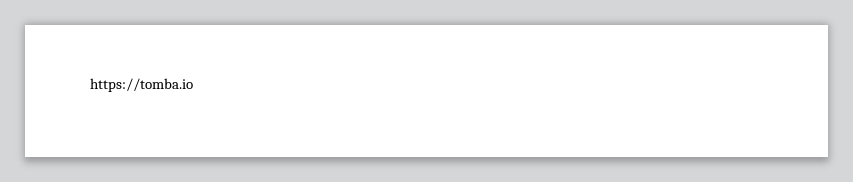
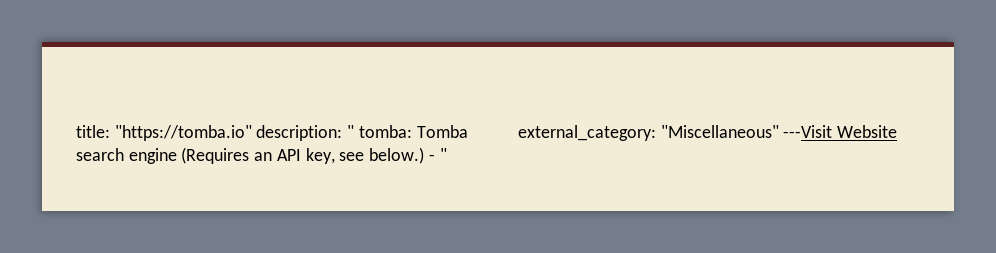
[90,78,193,92] https://tomba.io -> [76,125,468,141] [76,147,447,164] [518,125,898,141] title: "https://tomba.io" description: " tomba: Tomba search engine (Requires an API key, see below.) - " external_category: "Miscellaneous" ---Visit Website

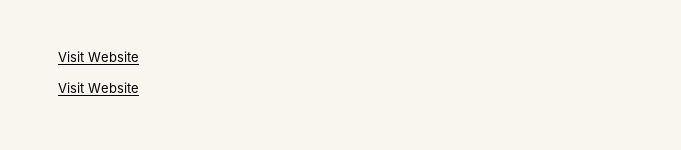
[76,125,468,141] [76,147,447,164] [518,125,898,141] title: "https://tomba.io" description: " tomba: Tomba search engine (Requires an API key, see below.) - " external_category: "Miscellaneous" ---Visit Website -> [58,51,139,62] [58,82,139,93] Visit Website // Visit Website

